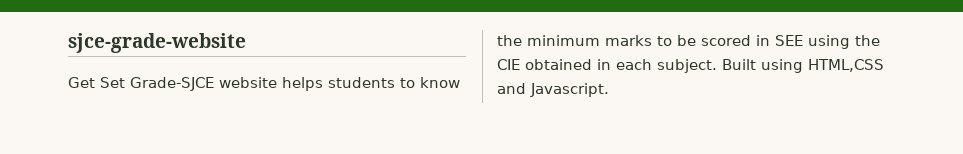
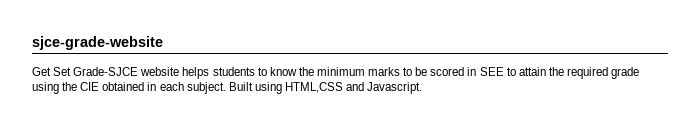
(803, 40) none -> [506,67,640,79] to attain the required grade

